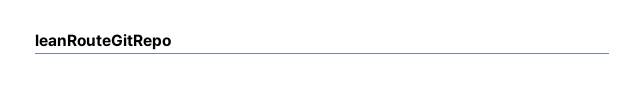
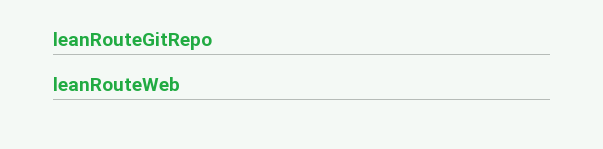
(171, 42) none -> [53,77,180,91] // leanRouteWeb

